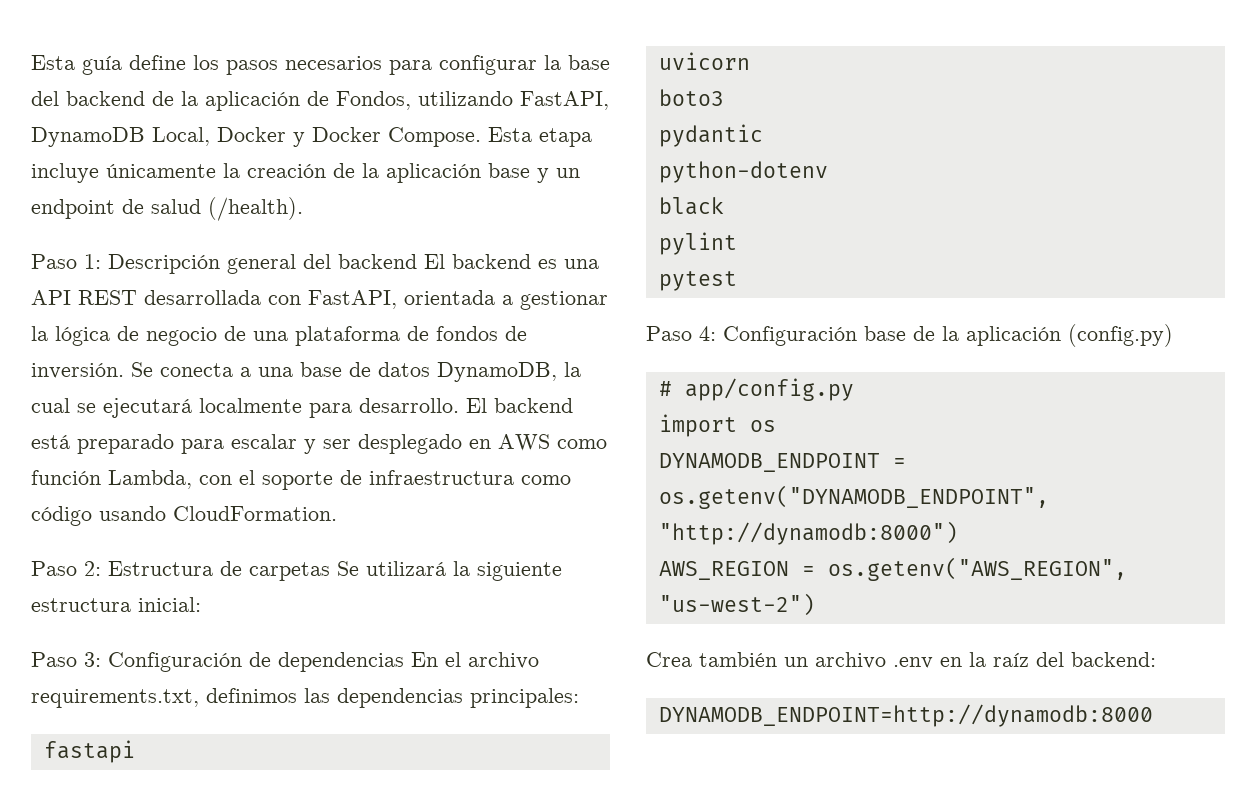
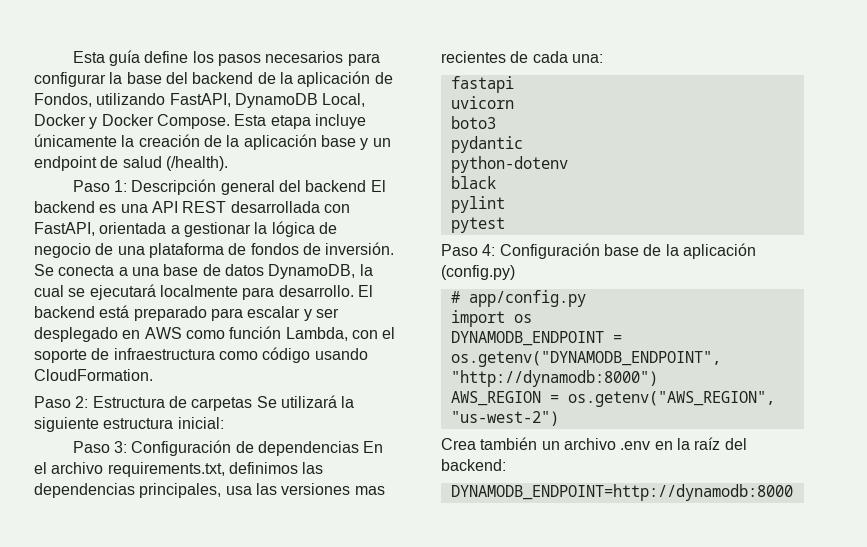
[470,688,579,708] principales: -> [139,483,385,498] [441,51,603,63] principales, usa las versiones mas recientes de cada una:

